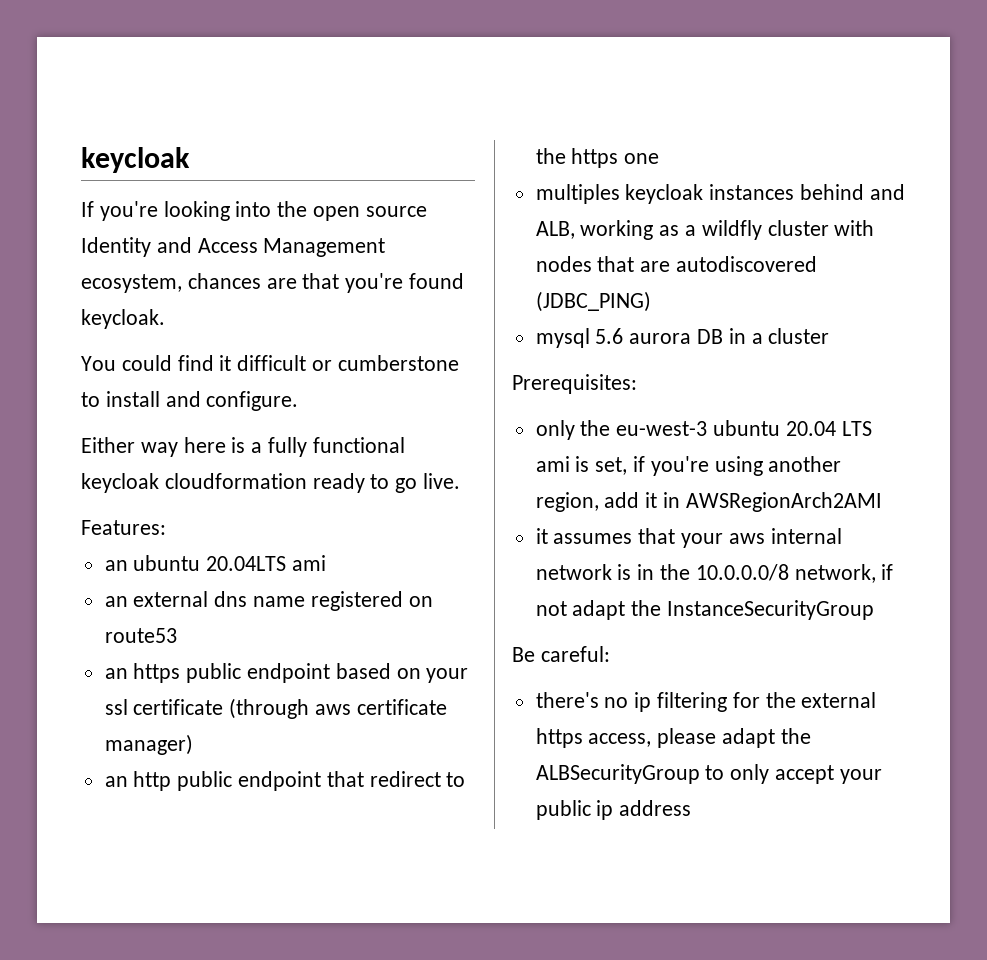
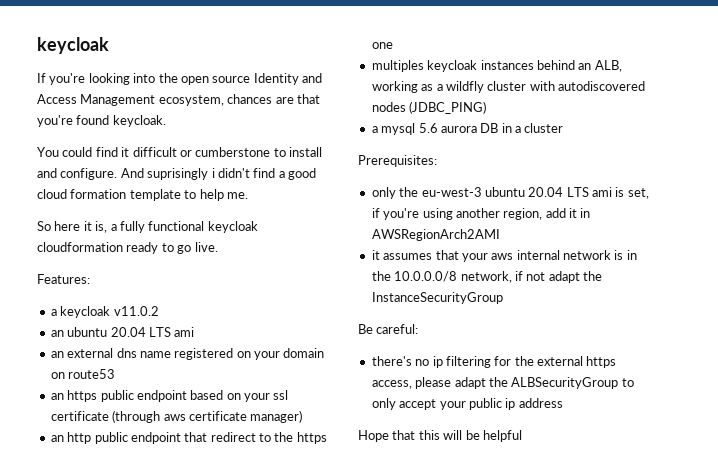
[81,437,246,457] // Either way here is -> [120,168,316,180] [37,189,248,201] [37,221,108,233] And suprisingly i didn't find a good cloud formation template to help me. // So here it is,
(166, 527) none -> [50,306,159,318] // a keycloak v11.0.2
[206,556,287,571] 20.04LTS -> [110,327,171,337] 20.04 LTS
(433, 601) none -> [254,348,325,360] [50,372,65,379] your domain on
[869,184,905,200] and -> [578,63,592,70] an
[535,256,818,272] nodes that are autodiscovered -> [558,81,645,91] [371,102,406,112] autodiscovered nodes
(651, 301) none -> [371,126,378,133] a
(692, 808) none -> [358,430,522,442] // Hope that this will be helpful

